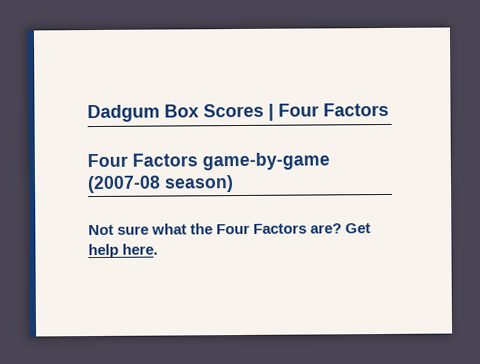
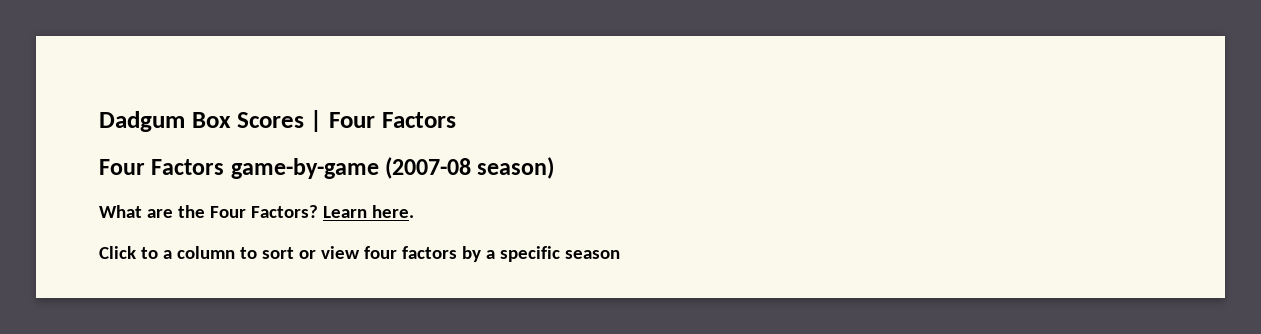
[88,223,372,236] [88,243,159,259] Not sure what the Four Factors are? Get help here. -> [99,205,414,218] [99,246,620,262] What are the Four Factors? Learn here. // Click to a column to sort or view four factors by a specific season

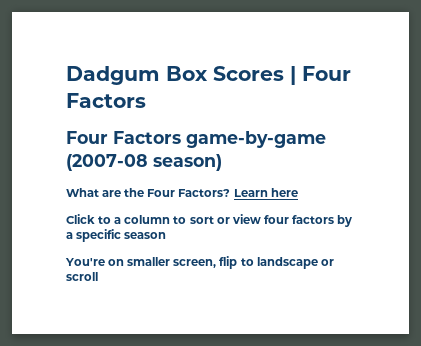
[371,205,414,218] here. -> [270,188,298,197] here
(620, 254) none -> [65,256,334,269] [66,272,98,281] // You're on smaller screen, flip to landscape or scroll

